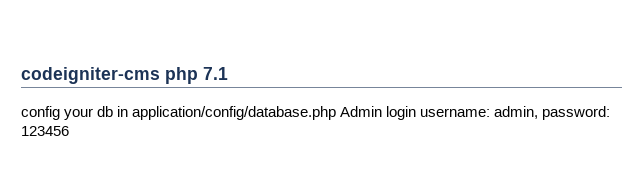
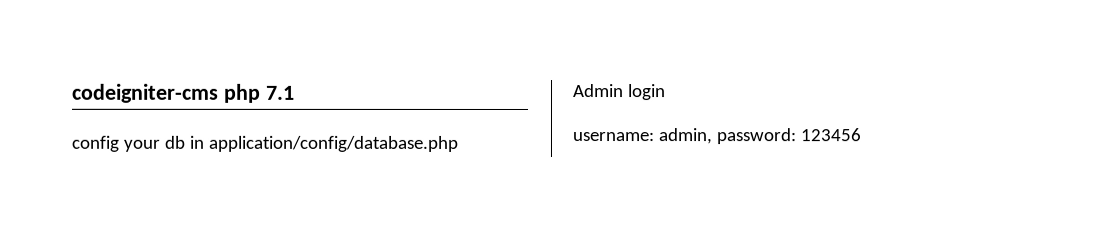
(337, 113) none -> (458, 143) //
(417, 113) none -> (666, 92) //

